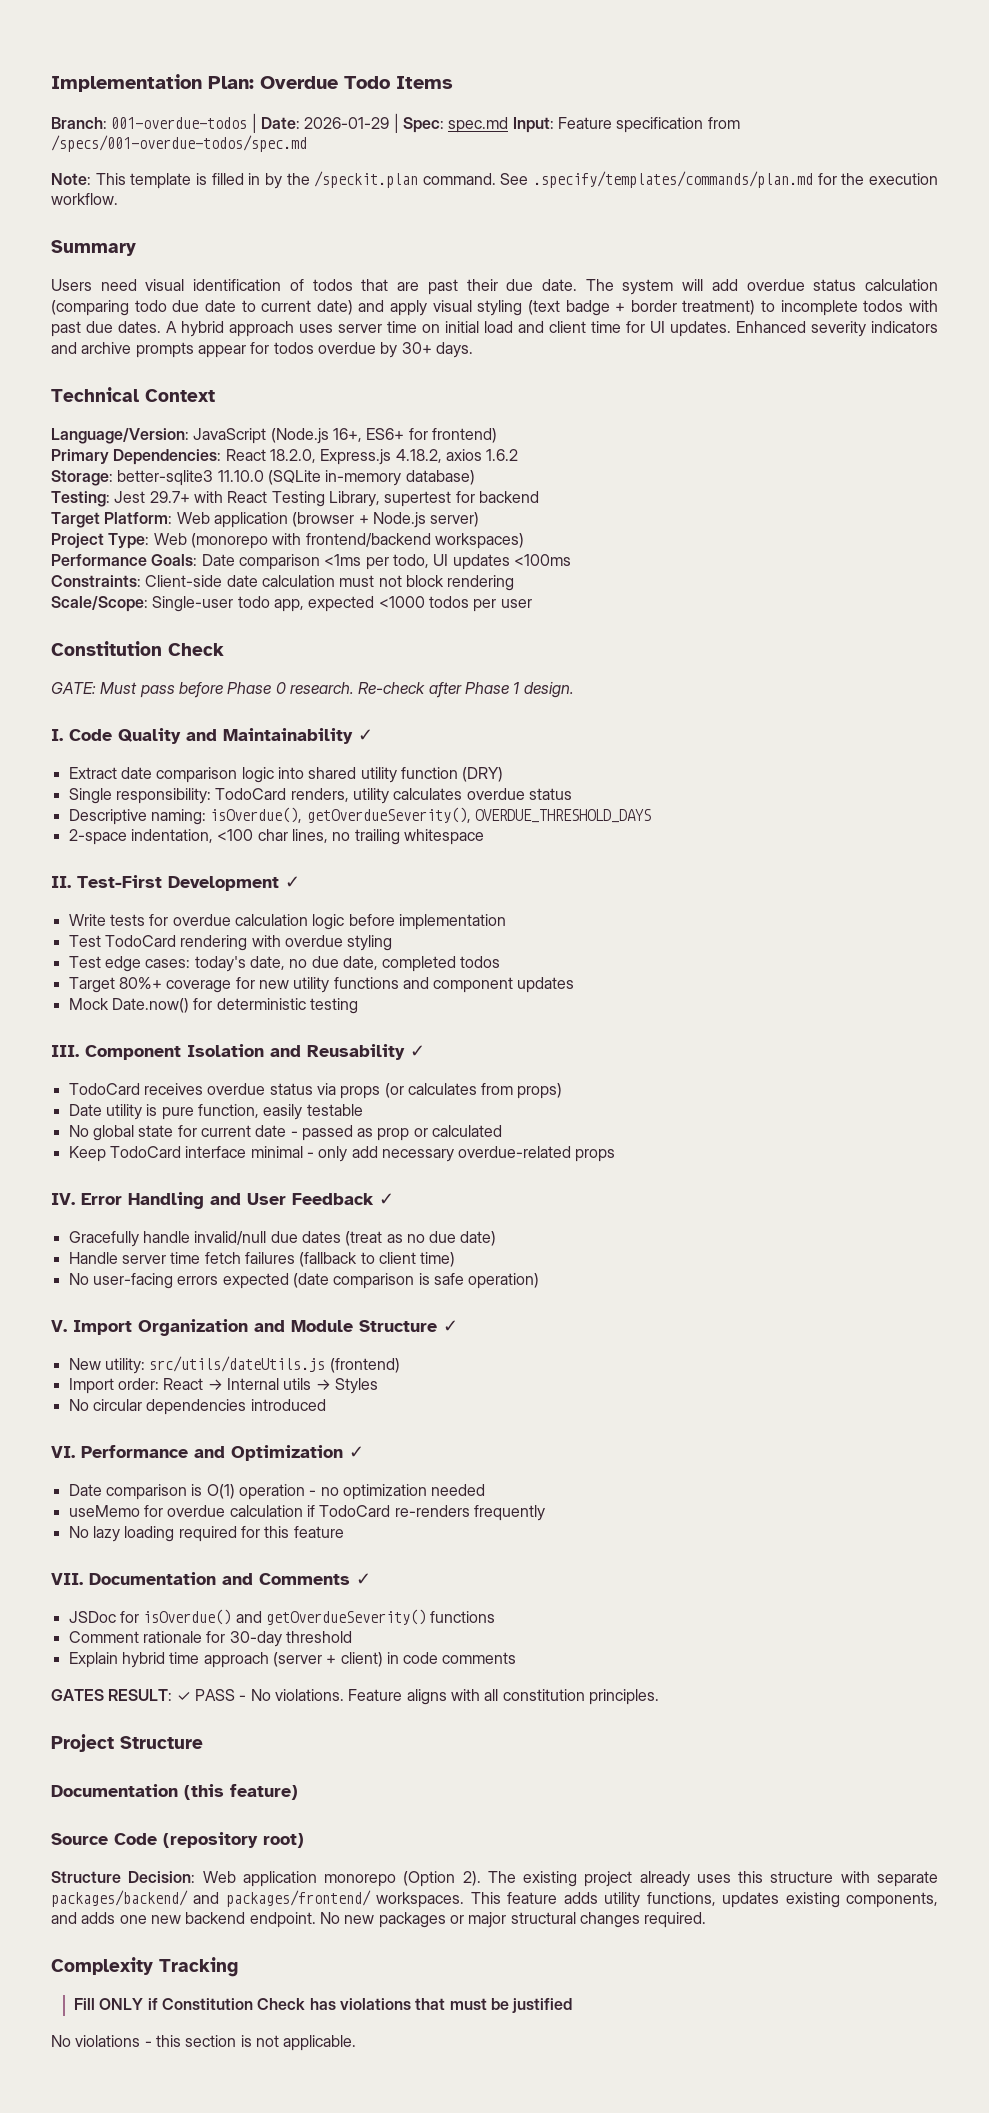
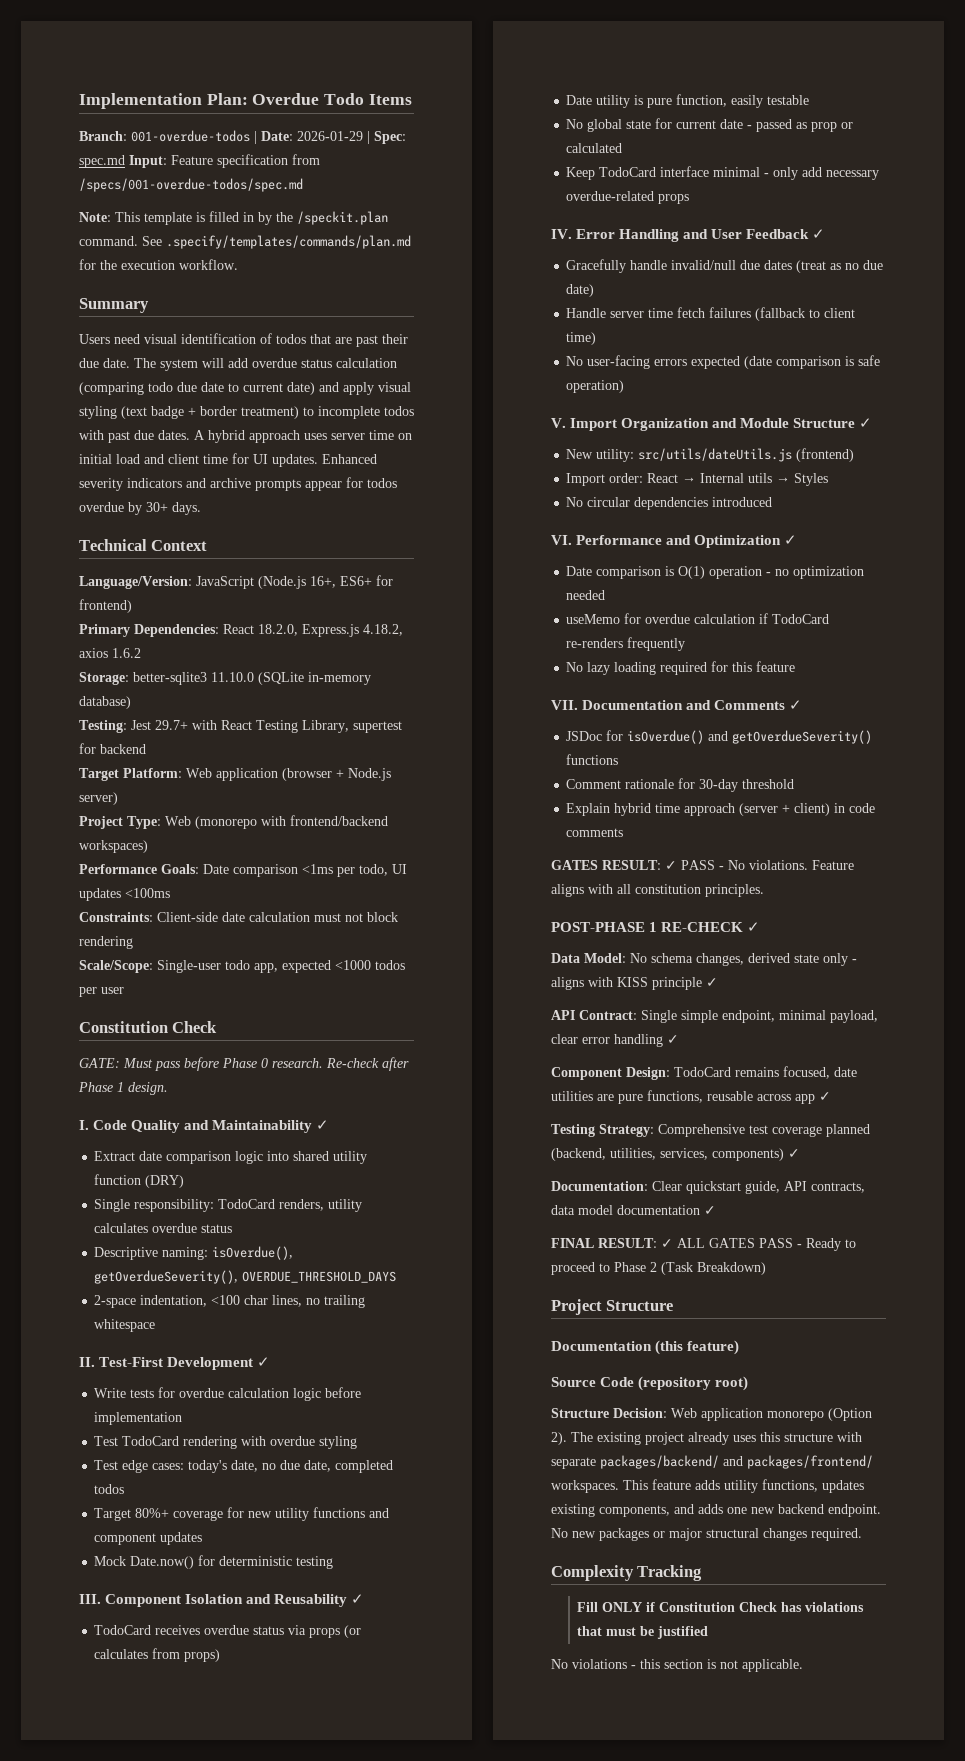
(659, 1697) none -> [551,922,761,932] [551,953,857,966] [551,977,718,990] [551,1010,878,1023] [551,1034,679,1047] [551,1066,857,1080] [551,1090,831,1104] [551,1124,870,1137] [551,1148,800,1161] [551,1181,865,1194] [551,1205,716,1215] [551,1238,856,1251] [551,1262,766,1275] // POST-PHASE 1 RE-CHECK ✓ // Data Model: No schema changes, derived state only - aligns with KISS principle ✓ // API Contract: Single simple endpoint, minimal payload, clear error handling ✓ // Component Design: TodoCard remains focused, date utilities are pure functions, reusable across app ✓ // Testing Strategy: Comprehensive test coverage planned (backend, utilities, services, components) ✓ // Documentation: Clear quickstart guide, API contracts, data model documentation ✓ // FINAL RESULT: ✓ ALL GATES PASS - Ready to proceed to Phase 2 (Task Breakdown)

